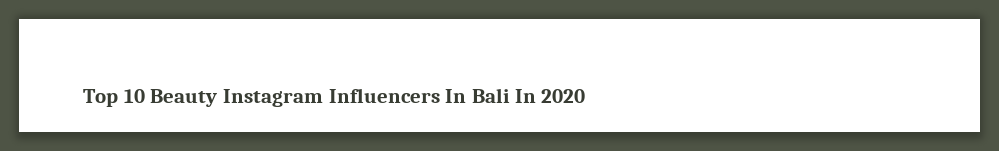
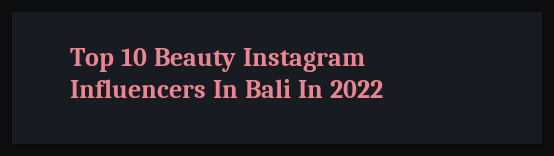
[541,89,586,103] 2020 -> [329,80,383,98] 2022

